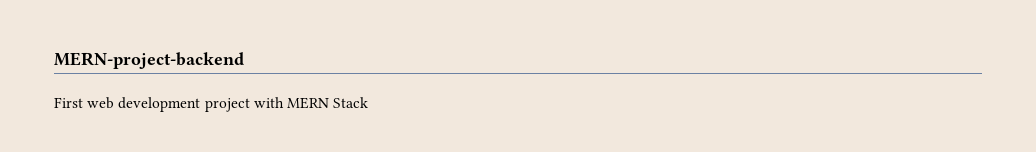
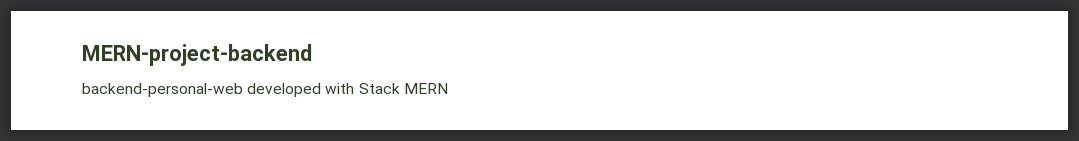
[54,97,369,112] First web development project with MERN Stack -> [82,83,448,97] backend-personal-web developed with Stack MERN

